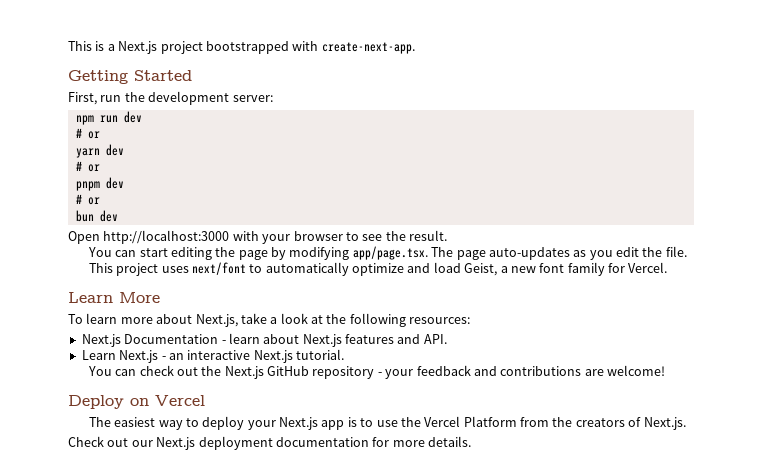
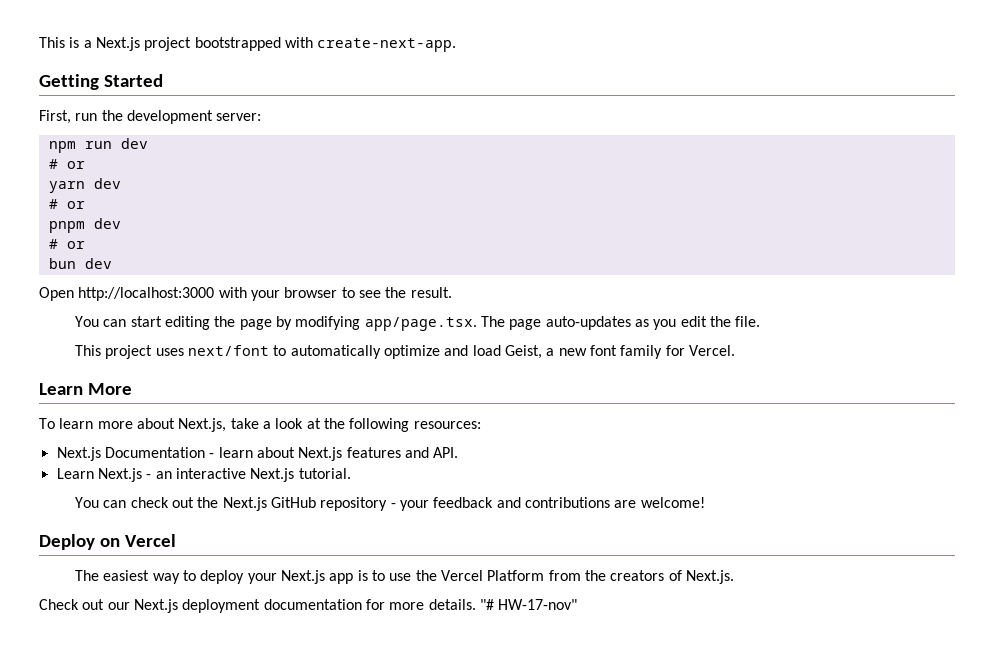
(471, 441) none -> [479,599,578,610] "# HW-17-nov"

